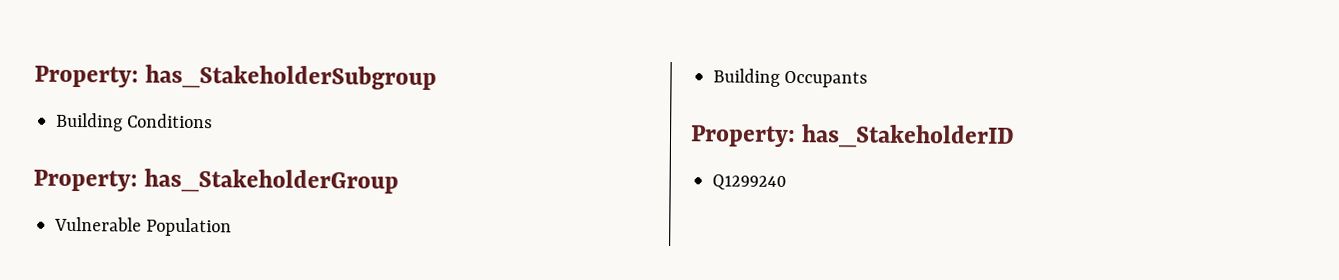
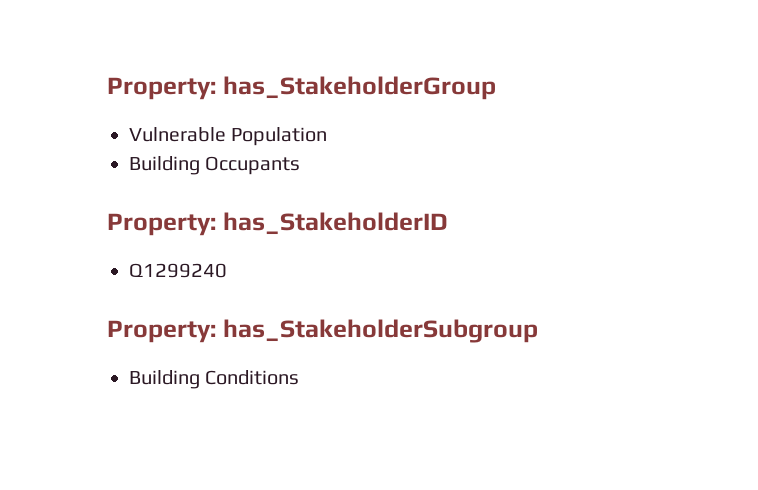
[34,64,438,91] [56,112,214,132] [33,169,138,192] Property: has_StakeholderSubgroup // Building Conditions // Property: -> [107,77,216,100] Property:
(787, 182) none -> [107,319,538,343] [129,370,300,389] // Property: has_StakeholderSubgroup // Building Conditions

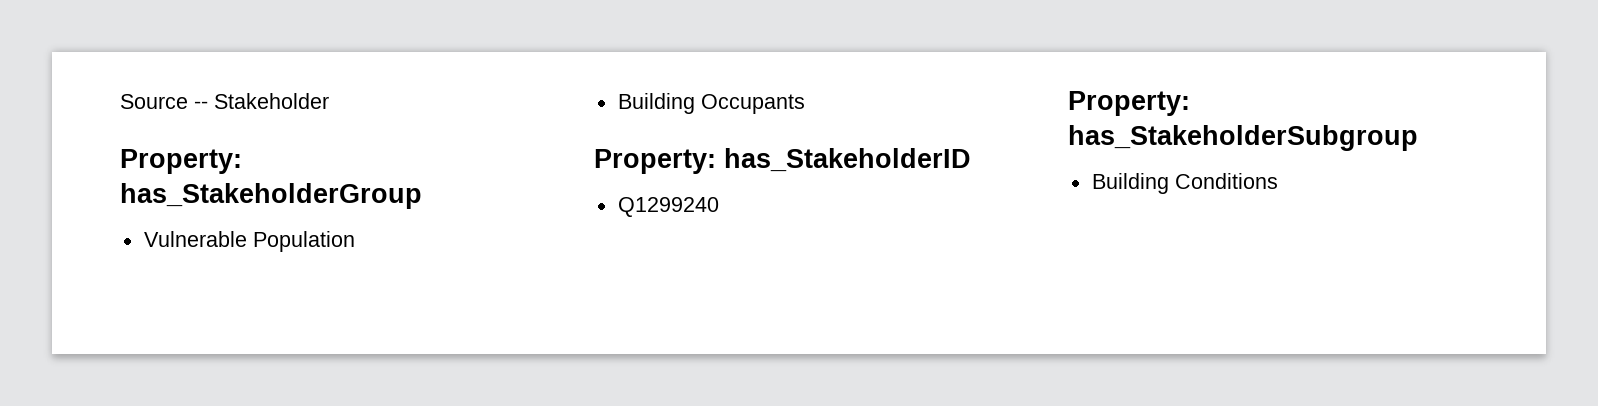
(107, 88) none -> [120,93,329,109] Source -- Stakeholder //

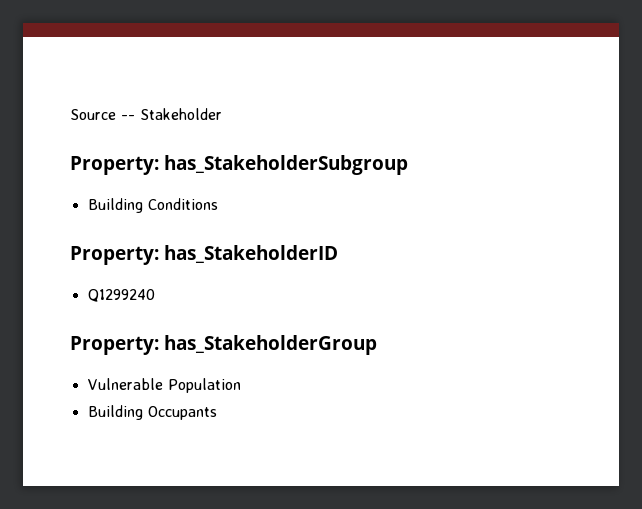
(329, 101) none -> [70,155,409,175] [87,198,218,213] [70,245,339,265] [87,289,155,302] // Property: has_StakeholderSubgroup // Building Conditions // Property: has_StakeholderID // Q1299240
[594,148,971,174] [617,197,719,217] [1068,91,1190,116] [1068,125,1418,151] [1091,173,1278,194] // Property: has_StakeholderID // Q1299240 // Property: has_StakeholderSubgroup // Building Conditions -> (217, 413) none

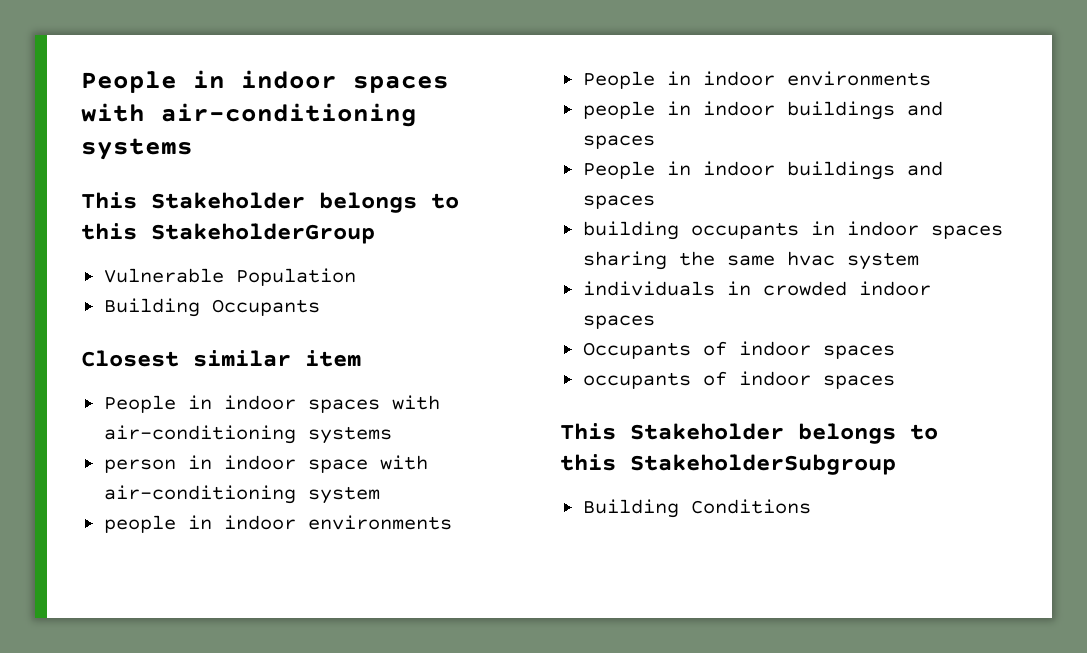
[70,108,222,120] [70,155,409,175] [87,198,218,213] [70,245,339,265] [87,289,155,302] [70,335,378,355] [87,378,241,393] [87,405,217,420] Source -- Stakeholder // Property: has_StakeholderSubgroup // Building Conditions // Property: has_StakeholderID // Q1299240 // Property: has_StakeholderGroup // Vulnerable Population // Building Occupants -> [81,70,449,93] [81,103,417,127] [81,138,193,160] [81,192,459,213] [81,223,375,244] [103,268,356,286] [103,298,320,317] [81,350,361,367] [103,395,440,413] [103,425,392,444] [103,455,428,473] [103,485,380,504] [103,515,452,533] [582,71,931,89] [582,101,943,120] [582,135,655,149] [582,161,943,180] [582,195,655,209] [582,221,1003,240] [582,251,919,270] [582,281,931,296] [582,315,655,329] [582,341,895,359] [582,371,895,389] [560,423,938,444] [560,454,896,475] [582,499,811,518] People in indoor spaces with air-conditioning systems // This Stakeholder belongs to this StakeholderGroup // Vulnerable Population // Building Occupants // Closest similar item // People in indoor spaces with air-conditioning systems // person in indoor space with air-conditioning system // people in indoor environments // People in indoor environments // people in indoor buildings and spaces // People in indoor buildings and spaces // building occupants in indoor spaces sharing the same hvac system // individuals in crowded indoor spaces // Occupants of indoor spaces // occupants of indoor spaces // This Stakeholder belongs to this StakeholderSubgroup // Building Conditions

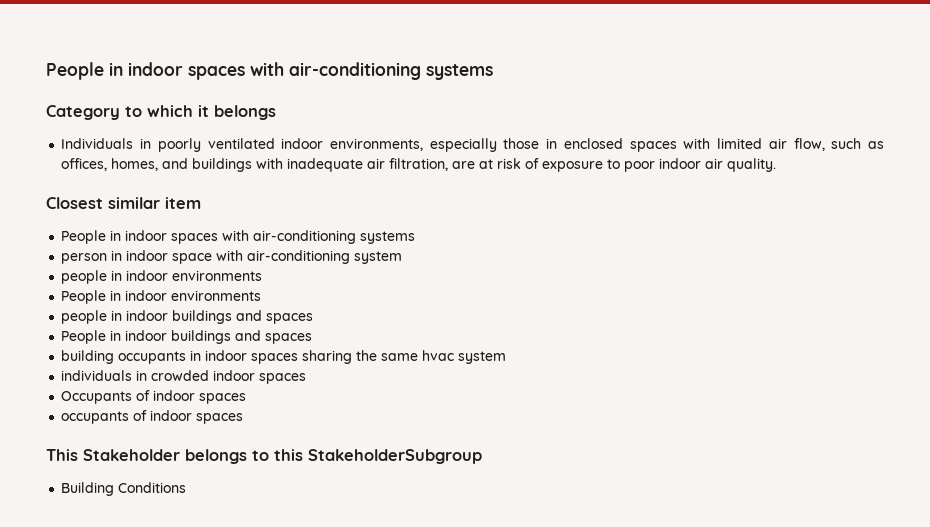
[81,70,449,93] [81,103,417,127] [81,138,193,160] [81,192,459,213] [81,223,375,244] [103,268,356,286] [103,298,320,317] People in indoor spaces with air-conditioning systems // This Stakeholder belongs to this StakeholderGroup // Vulnerable Population // Building Occupants -> [46,62,493,80] [46,105,276,120] [61,138,885,152] [61,158,777,172] People in indoor spaces with air-conditioning systems // Category to which it belongs // Individuals in poorly ventilated indoor environments, especially those in enclosed spaces with limited air flow, such as offices, homes, and buildings with inadequate air filtration, are at risk of exposure to poor indoor air quality.

